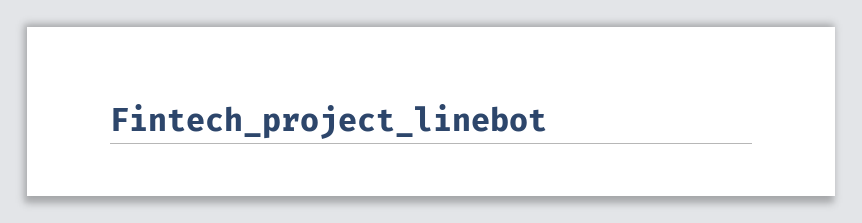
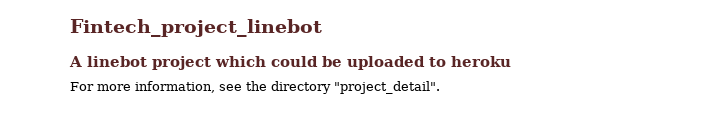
(547, 121) none -> [69,56,511,70] [70,81,440,94] // A linebot project which could be uploaded to heroku // For more information, see the directory "project_detail".

